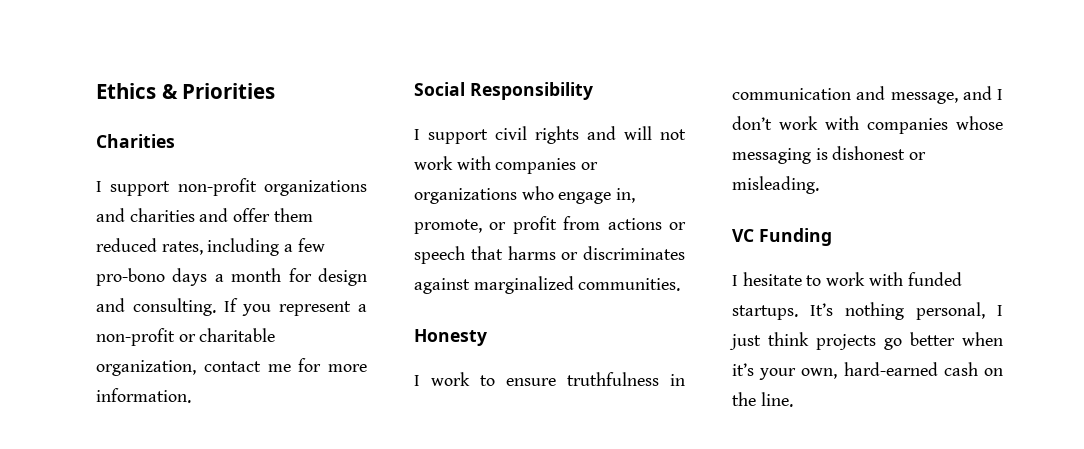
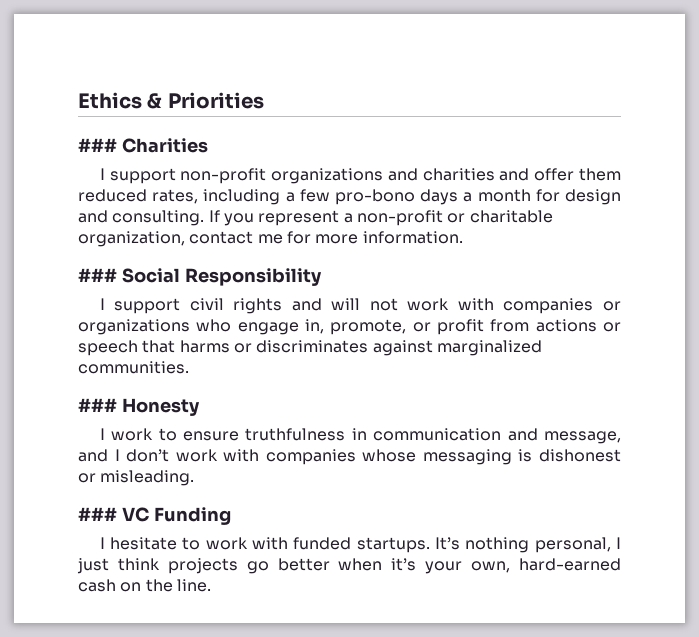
(276, 91) none -> [78,138,117,152] ###
(191, 395) none -> [78,268,117,282] ###
(681, 284) none -> [78,398,117,412] ###
(819, 185) none -> [78,507,117,521] ###

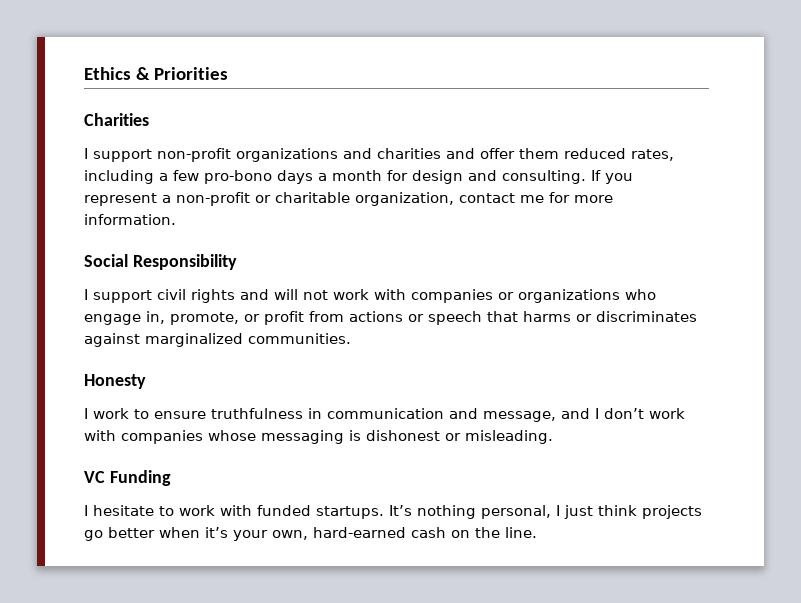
[78,138,117,152] ### -> (228, 73) none
[78,268,117,282] ### -> (176, 219) none
[78,398,117,412] ### -> (351, 338) none
[78,507,117,521] ### -> (553, 437) none

